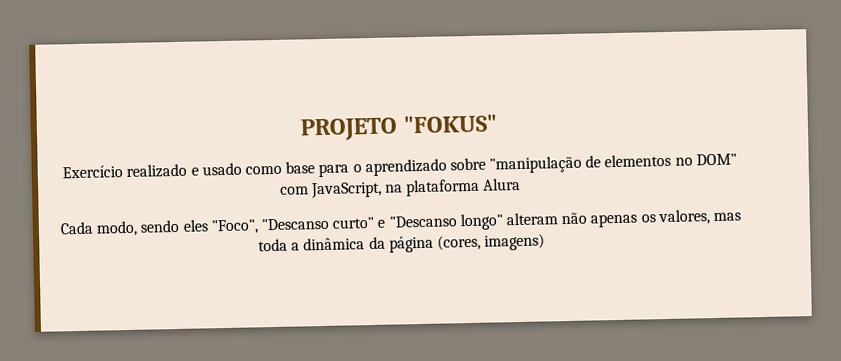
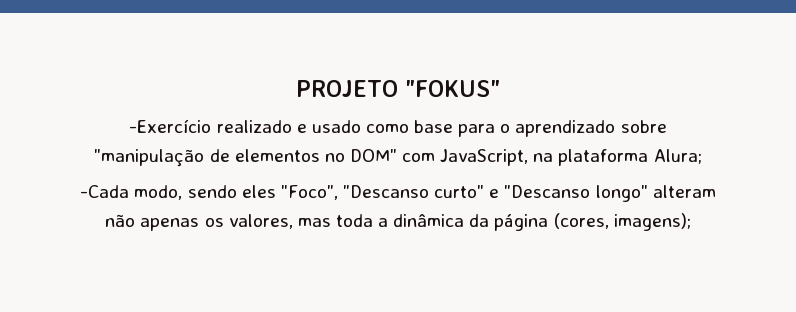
[62,165,124,179] Exercício -> [129,119,212,133] -Exercício
[482,177,522,191] [60,221,95,235] Alura // Cada -> [653,149,702,164] [80,185,130,198] Alura; // -Cada
[484,233,546,251] imagens) -> [613,213,691,231] imagens);

